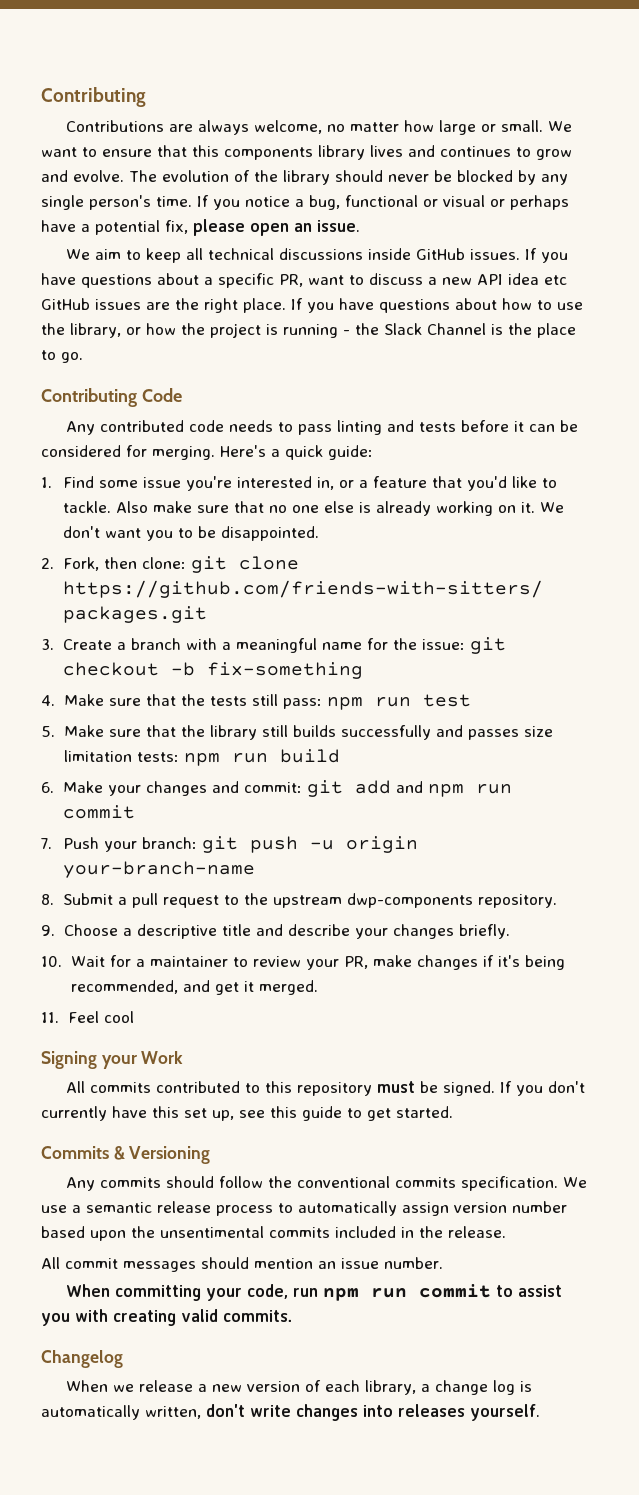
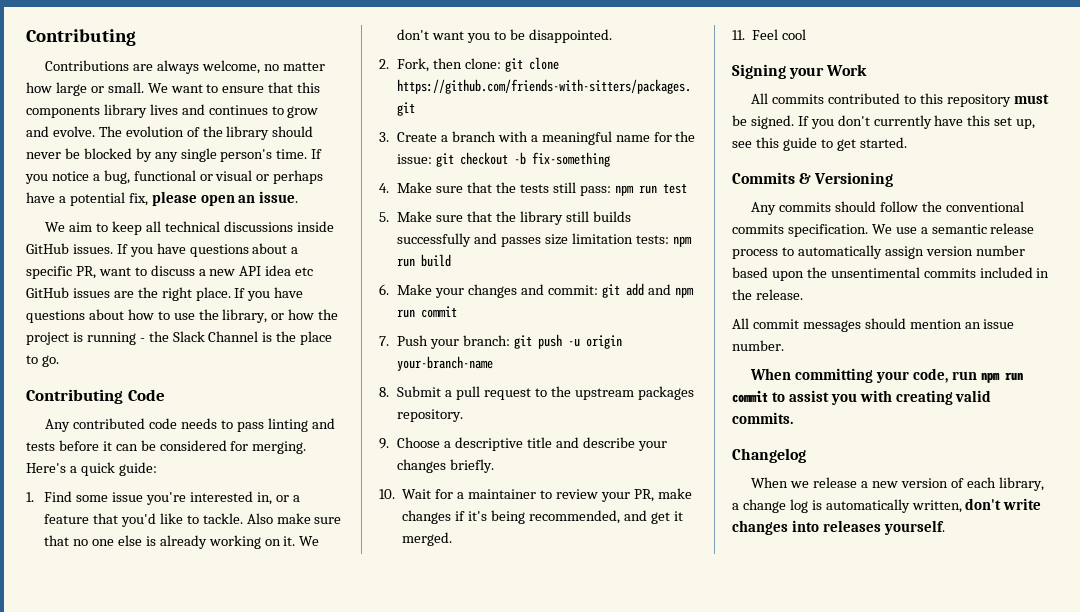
[347,893,474,908] dwp-components -> [637,386,694,400] packages

